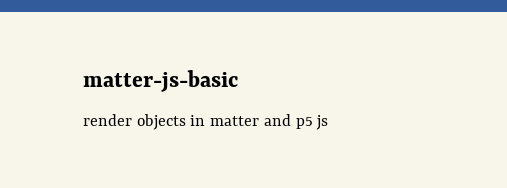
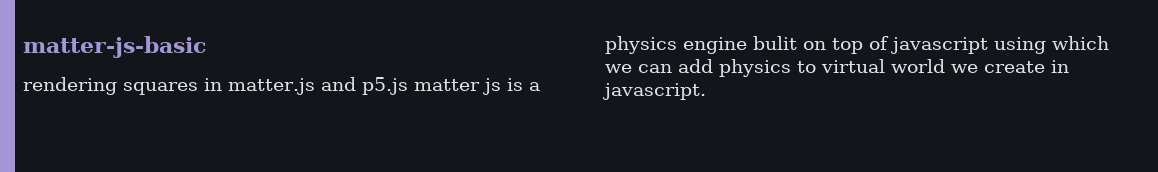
[83,114,329,130] render objects in matter and p5 js -> [23,77,540,95] [605,36,1109,54] [605,59,1069,77] [603,83,706,100] rendering squares in matter.js and p5.js matter js is a physics engine bulit on top of javascript using which we can add physics to virtual world we create in javascript.

